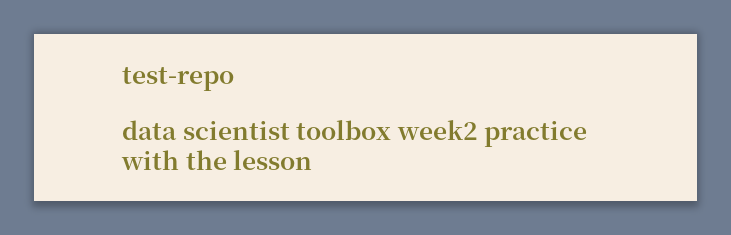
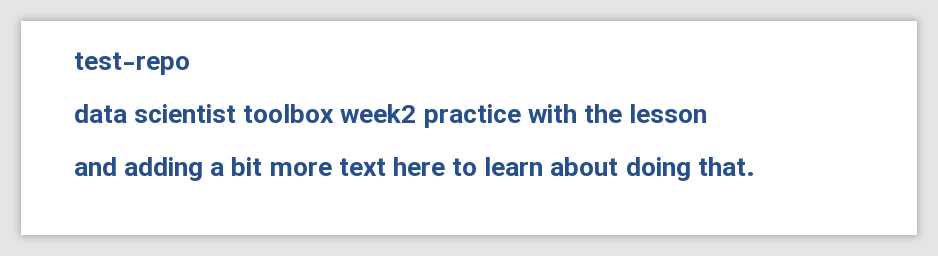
(313, 160) none -> [74,157,755,181] // and adding a bit more text here to learn about doing that.

